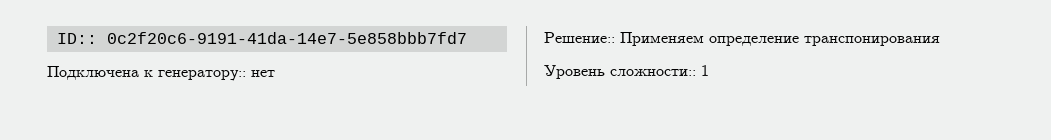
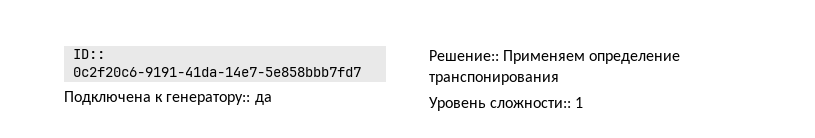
[251,70,275,77] нет -> [254,94,272,105] да

